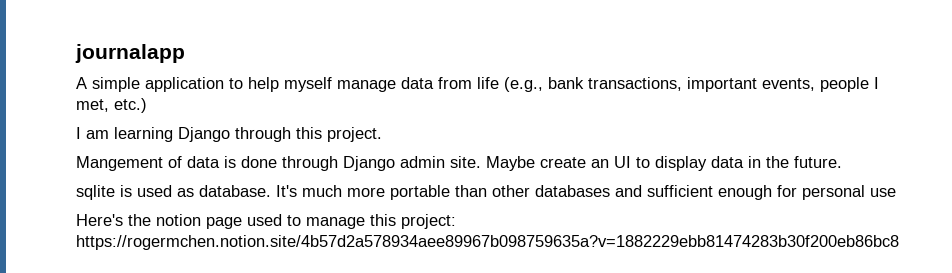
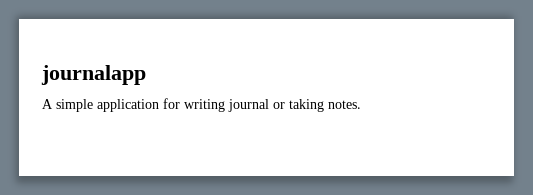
[229,77,879,92] [76,98,147,113] [76,127,382,142] [76,156,842,171] [76,185,896,200] [76,214,456,229] [76,235,899,250] to help myself manage data from life (e.g., bank transactions, important events, people I met, etc.) // I am learning Django through this project. // Mangement of data is done through Django admin site. Maybe create an UI to display data in the future. // sqlite is used as database. It's much more portable than other databases and sufficient enough for personal use // Here's the notion page used to manage this project: https://rogermchen.notion.site/4b57d2a578934aee89967b098759635a?v=1882229ebb81474283b30f200eb86bc8 -> [163,98,361,112] for writing journal or taking notes.

